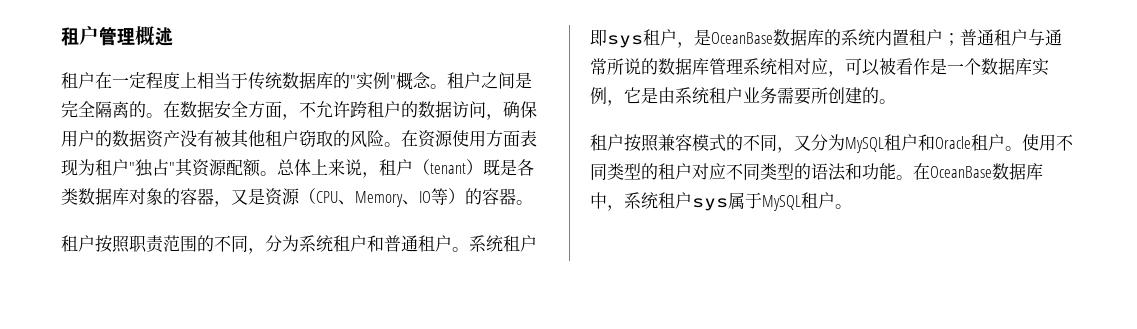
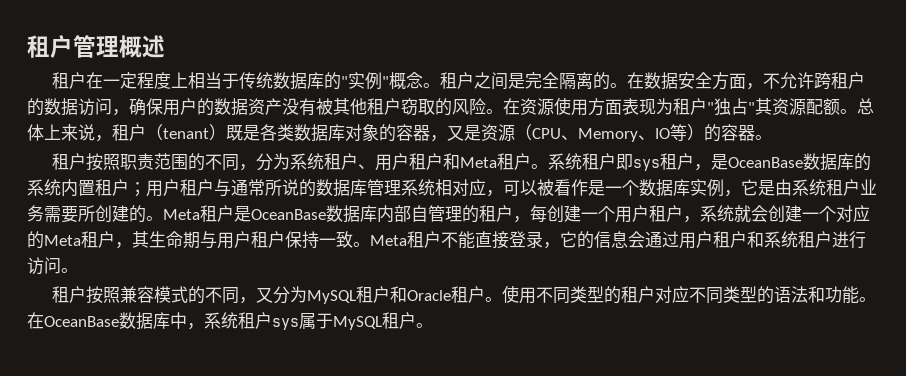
[367,235,418,252] 和普通 -> [357,153,497,171] 、用户租户和Meta
[960,29,994,46] 普通 -> [146,179,180,197] 用户
(896, 101) none -> [163,205,870,223] [27,231,866,249] [27,257,78,275] Meta租户是OceanBase数据库内部自管理的租户，每创建一个用户租户，系统就会创建一个对应的Meta租户，其生命期与用户租户保持一致。Meta租户不能直接登录，它的信息会通过用户租户和系统租户进行访问。

